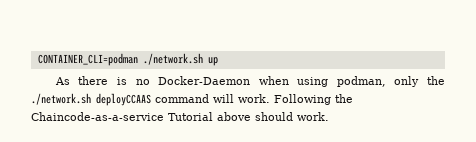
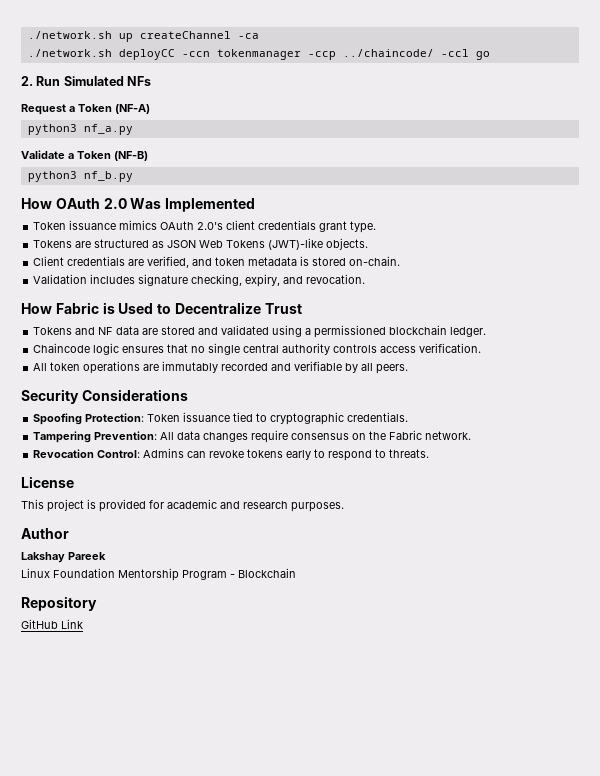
[37,53,138,66] CONTAINER_CLI=podman -> (27, 35) none
[54,76,445,87] [31,93,353,106] [31,112,329,121] // As there is no Docker-Daemon when using podman, only the ./network.sh deployCCAAS command will work. Following the Chaincode-as-a-service Tutorial above should work. -> [139,31,259,39] [27,49,490,60] [21,76,152,86] [21,104,150,115] [27,124,133,135] [21,150,148,161] [27,171,133,182] [21,198,256,212] [33,220,377,233] [33,238,369,250] [33,256,401,268] [33,274,366,287] [21,302,302,314] [33,325,487,338] [33,343,482,355] [33,361,409,374] [21,389,188,404] [33,412,409,425] [33,430,472,443] [33,448,430,461] [21,476,74,488] [21,499,344,512] [21,528,69,539] [21,552,106,563] [21,568,296,581] [21,596,97,611] [21,619,83,629] createChannel -ca // ./network.sh deployCC -ccn tokenmanager -ccp ../chaincode/ -ccl go // 2. Run Simulated NFs // Request a Token (NF-A) // python3 nf_a.py // Validate a Token (NF-B) // python3 nf_b.py // How OAuth 2.0 Was Implemented // Token issuance mimics OAuth 2.0's client credentials grant type. // Tokens are structured as JSON Web Tokens (JWT)-like objects. // Client credentials are verified, and token metadata is stored on-chain. // Validation includes signature checking, expiry, and revocation. // How Fabric is Used to Decentralize Trust // Tokens and NF data are stored and validated using a permissioned blockchain ledger. // Chaincode logic ensures that no single central authority controls access verification. // All token operations are immutably recorded and verifiable by all peers. // Security Considerations // Spoofing Protection: Token issuance tied to cryptographic credentials. // Tampering Prevention: All data changes require consensus on the Fabric network. // Revocation Control: Admins can revoke tokens early to respond to threats. // License // This project is provided for academic and research purposes. // Author // Lakshay Pareek // Linux Foundation Mentorship Program - Blockchain // Repository // GitHub Link

